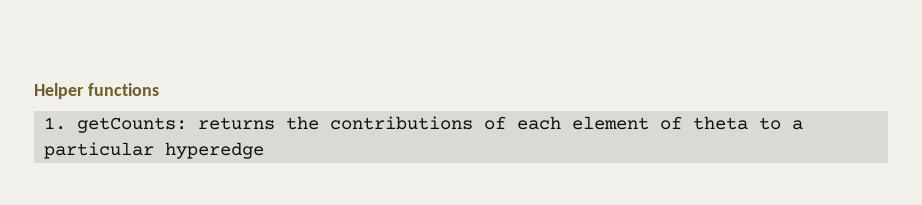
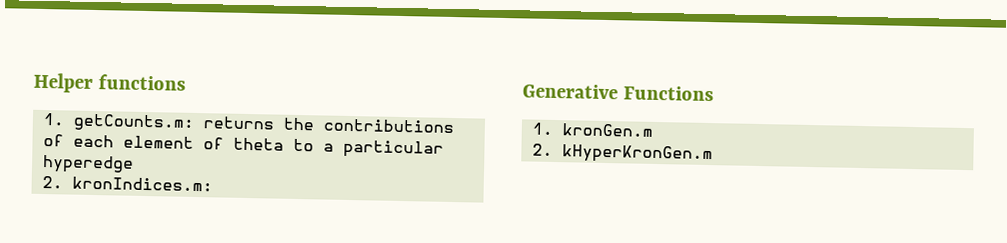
[77,117,188,133] getCounts: -> [72,113,195,132] getCounts.m:
(265, 150) none -> [41,175,213,192] [522,83,714,102] [531,122,653,137] [531,143,713,165] // 2. kronIndices.m: // Generative Functions // 1. kronGen.m // 2. kHyperKronGen.m

